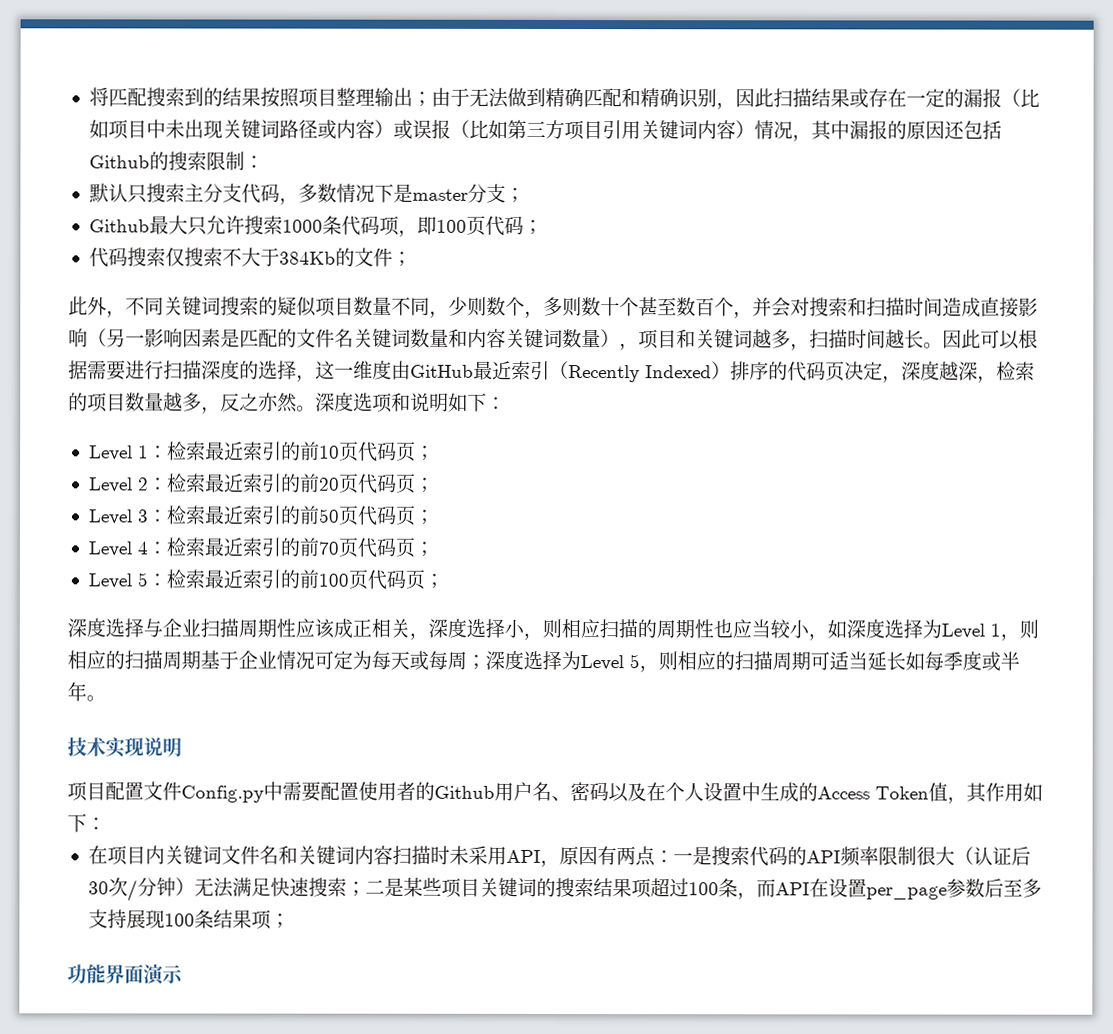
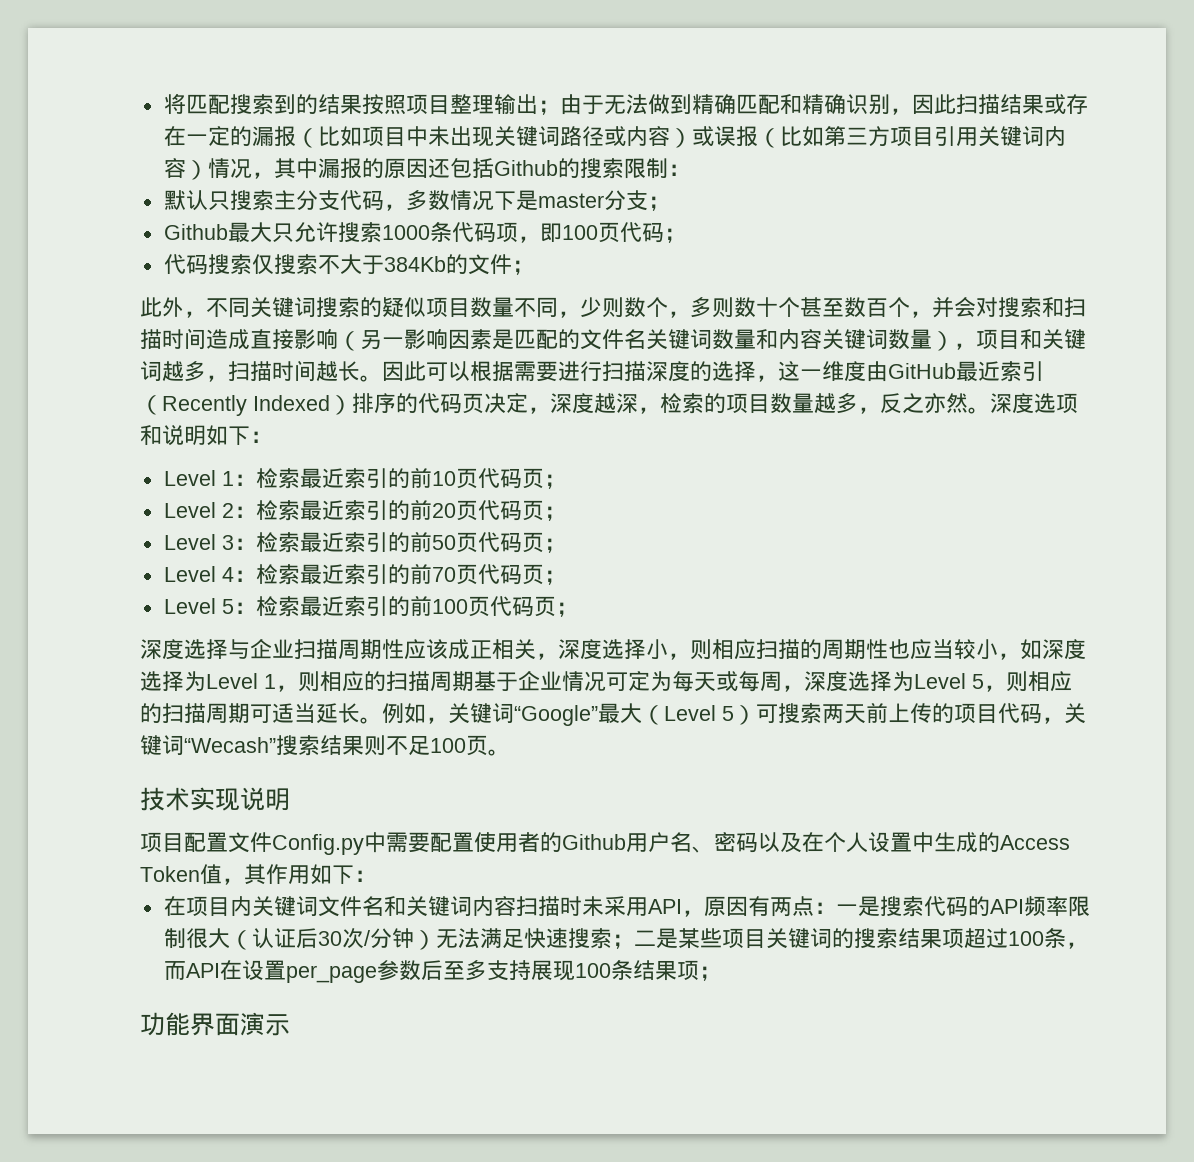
[466,654,486,670] ； -> [782,685,804,692] ，
[905,651,1020,672] [67,682,87,702] 如每季度或半年 -> [360,702,1086,726] [140,735,488,756] 。例如，关键词“Google”最大（Level 5）可搜索两天前上传的项目代码，关键词“Wecash”搜索结果则不足100页

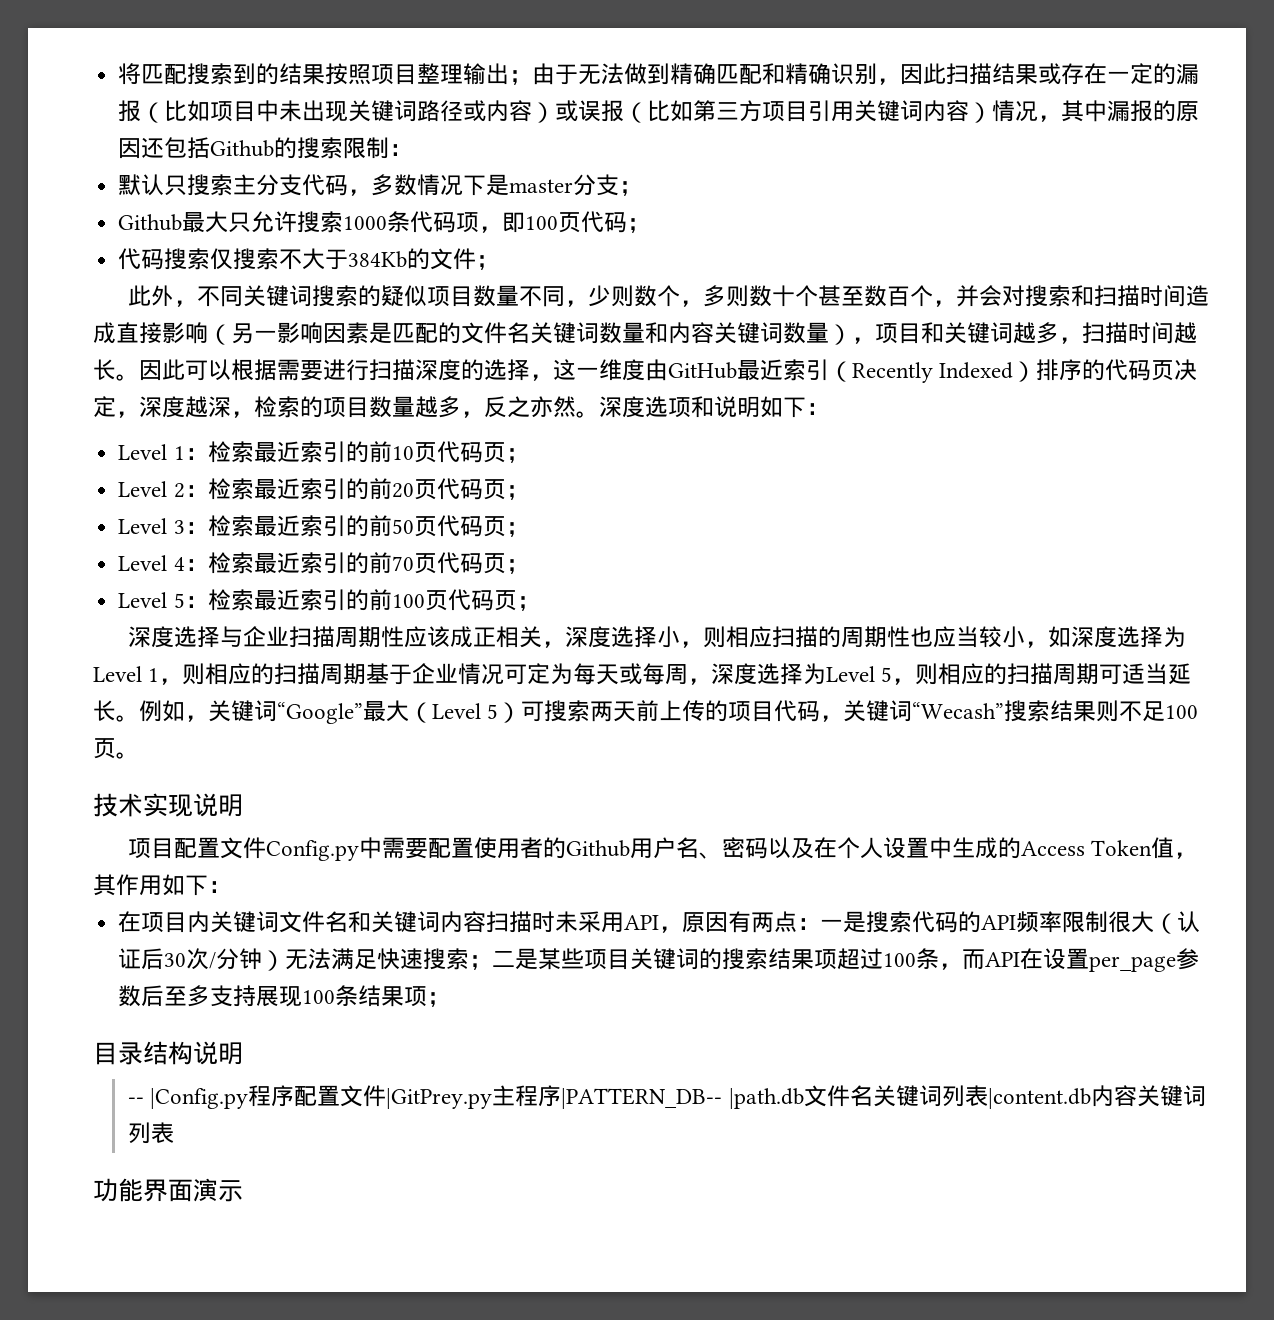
(721, 973) none -> [93,1041,243,1065] [128,1085,1206,1109] [128,1122,175,1144] // 目录结构说明 // -- |Config.py程序配置文件|GitPrey.py主程序|PATTERN_DB-- |path.db文件名关键词列表|content.db内容关键词列表

